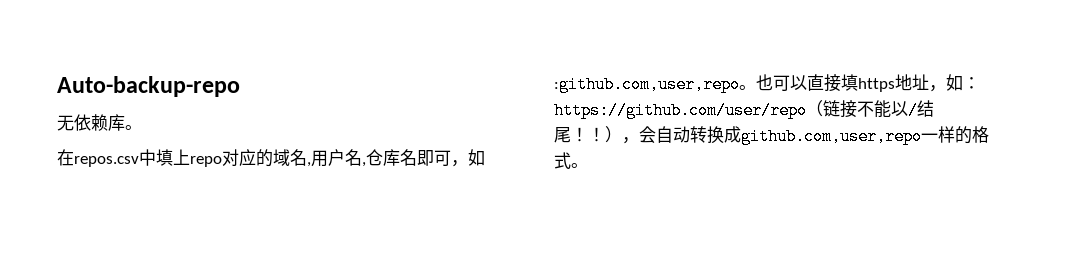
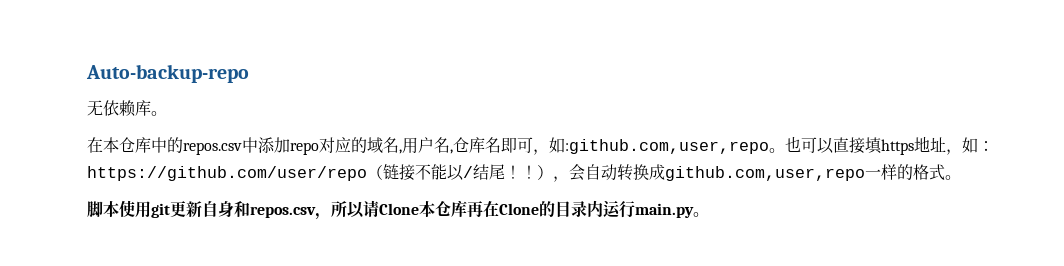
[74,149,190,167] repos.csv中填上 -> [103,137,290,155] 本仓库中的repos.csv中添加
(588, 165) none -> [87,200,709,220] // 脚本使用git更新自身和repos.csv，所以请Clone本仓库再在Clone的目录内运行main.py。

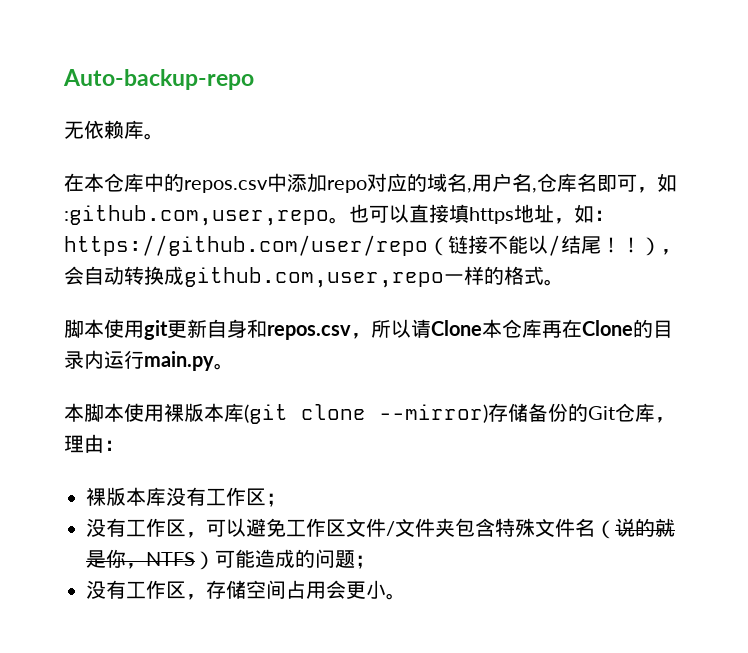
(709, 214) none -> [64,403,675,424] [64,434,124,453] [86,487,286,507] [86,518,675,539] [86,549,375,570] [86,580,406,600] // 本脚本使用裸版本库(git clone --mirror)存储备份的Git仓库，理由： // 裸版本库没有工作区； // 没有工作区，可以避免工作区文件/文件夹包含特殊文件名（说的就是你，NTFS）可能造成的问题； // 没有工作区，存储空间占用会更小。

